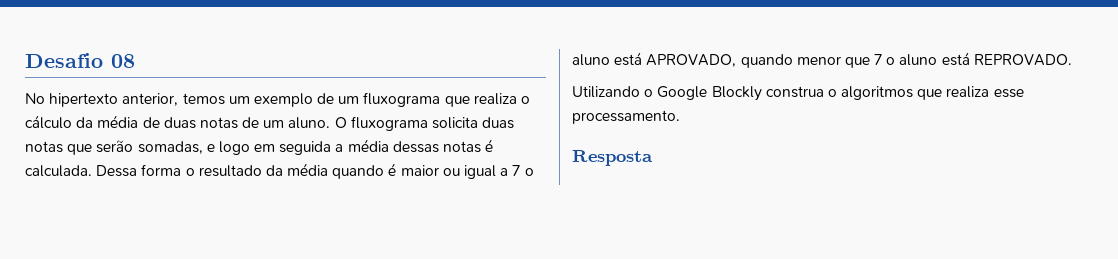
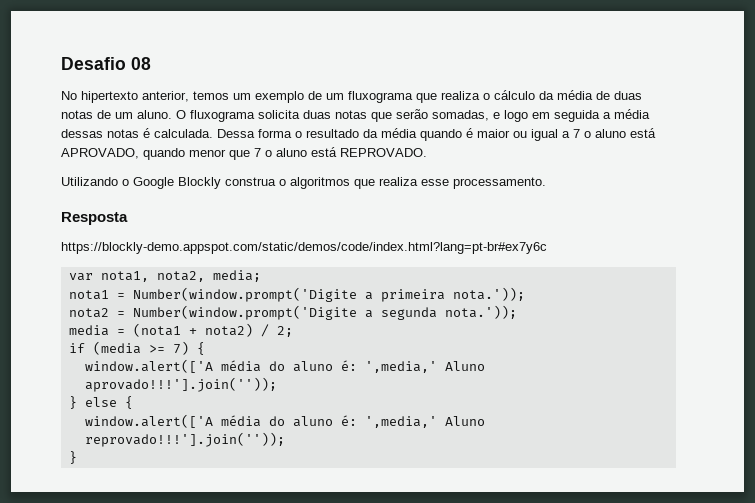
(653, 158) none -> [61,242,547,254] [68,270,261,282] [68,287,525,302] [68,305,517,320] [68,323,293,337] [68,341,205,355] [84,359,485,373] [84,377,277,392] [68,396,133,409] [84,414,485,428] [84,432,285,447] [68,451,77,464] // https://blockly-demo.appspot.com/static/demos/code/index.html?lang=pt-br#ex7y6c // var nota1, nota2, media; // nota1 = Number(window.prompt('Digite a primeira nota.')); // nota2 = Number(window.prompt('Digite a segunda nota.')); // media = (nota1 + nota2) / 2; // if (media >= 7) { // window.alert(['A média do aluno é: ',media,' Aluno aprovado!!!'].join('')); // } else { // window.alert(['A média do aluno é: ',media,' Aluno reprovado!!!'].join('')); // }

